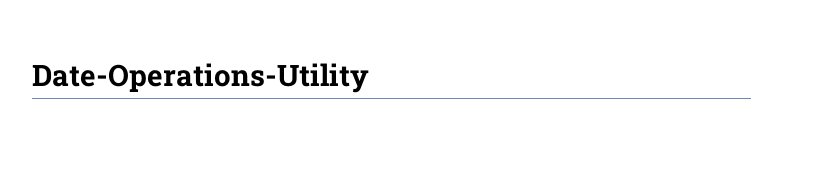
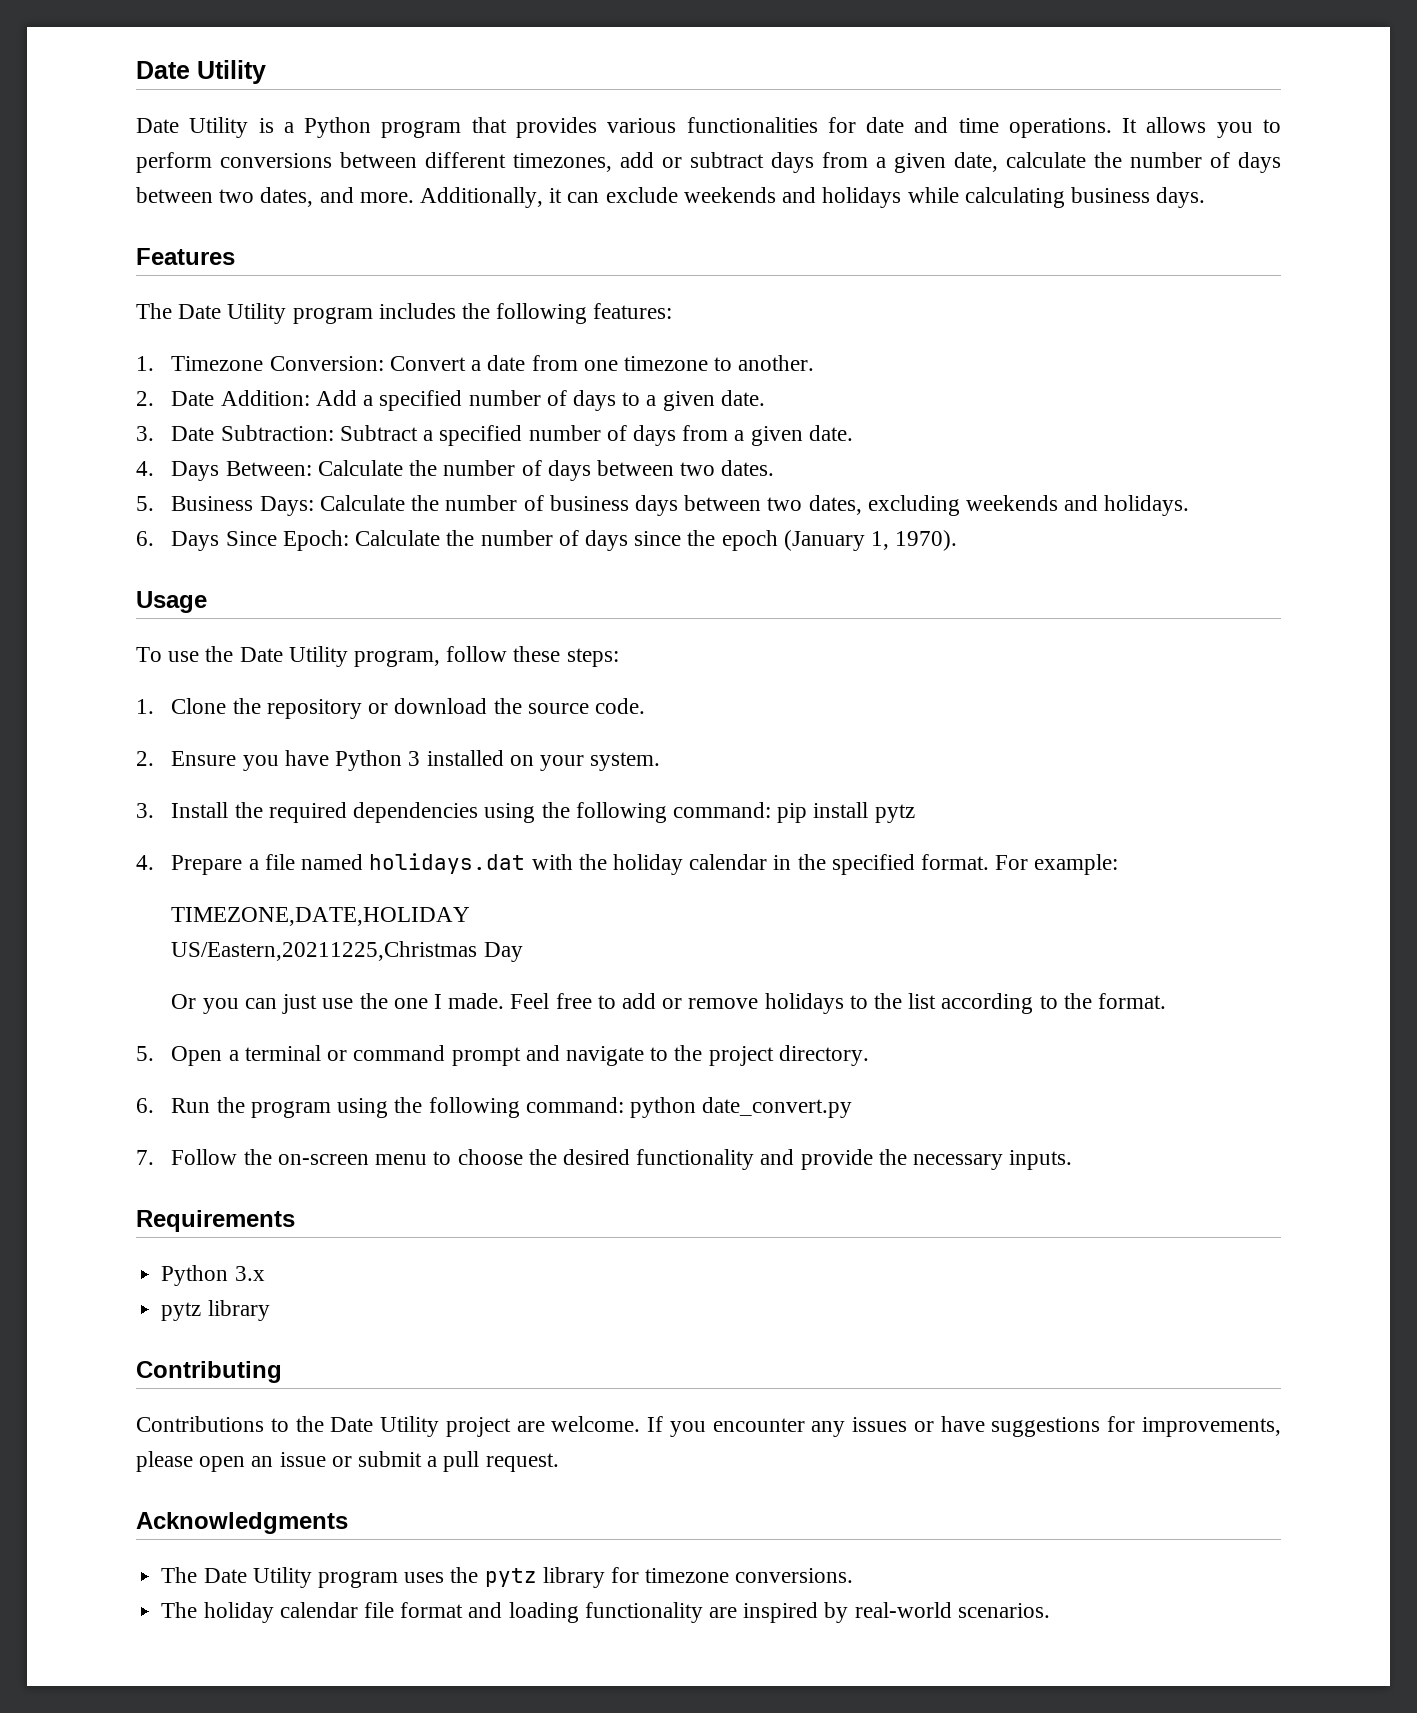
[32,63,369,93] Date-Operations-Utility -> [136,60,266,84] [136,117,1282,138] [136,152,1281,173] [136,187,1206,208] [136,248,235,265] [136,303,673,324] [136,355,815,371] [136,390,765,411] [136,425,853,446] [136,460,775,481] [136,495,1190,516] [136,530,958,551] [136,591,207,613] [136,646,619,667] [136,698,645,719] [136,750,661,771] [136,802,915,823] [136,853,1119,875] [171,907,471,926] [171,941,523,962] [171,993,1167,1014] [136,1045,869,1066] [136,1097,853,1118] [136,1149,1073,1170] [136,1210,295,1232] [161,1265,265,1286] [161,1300,270,1321] [136,1361,282,1383] [136,1416,1281,1437] [136,1451,559,1472] [136,1512,348,1534] [161,1567,854,1588] [161,1602,1050,1623] Date Utility // Date Utility is a Python program that provides various functionalities for date and time operations. It allows you to perform conversions between different timezones, add or subtract days from a given date, calculate the number of days between two dates, and more. Additionally, it can exclude weekends and holidays while calculating business days. // Features // The Date Utility program includes the following features: // 1. Timezone Conversion: Convert a date from one timezone to another. // 2. Date Addition: Add a specified number of days to a given date. // 3. Date Subtraction: Subtract a specified number of days from a given date. // 4. Days Between: Calculate the number of days between two dates. // 5. Business Days: Calculate the number of business days between two dates, excluding weekends and holidays. // 6. Days Since Epoch: Calculate the number of days since the epoch (January 1, 1970). // Usage // To use the Date Utility program, follow these steps: // 1. Clone the repository or download the source code. // 2. Ensure you have Python 3 installed on your system. // 3. Install the required dependencies using the following command: pip install pytz // 4. Prepare a file named holidays.dat with the holiday calendar in the specified format. For example: // TIMEZONE,DATE,HOLIDAY // US/Eastern,20211225,Christmas Day // Or you can just use the one I made. Feel free to add or remove holidays to the list according to the format. // 5. Open a terminal or command prompt and navigate to the project directory. // 6. Run the program using the following command: python date_convert.py // 7. Follow the on-screen menu to choose the desired functionality and provide the necessary inputs. // Requirements // Python 3.x // pytz library // Contributing // Contributions to the Date Utility project are welcome. If you encounter any issues or have suggestions for improvements, please open an issue or submit a pull request. // Acknowledgments // The Date Utility program uses the pytz library for timezone conversions. // The holiday calendar file format and loading functionality are inspired by real-world scenarios.

